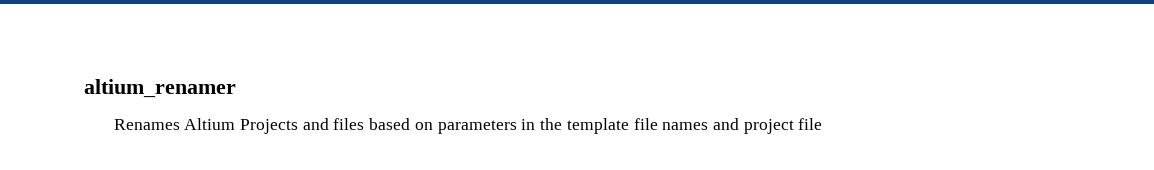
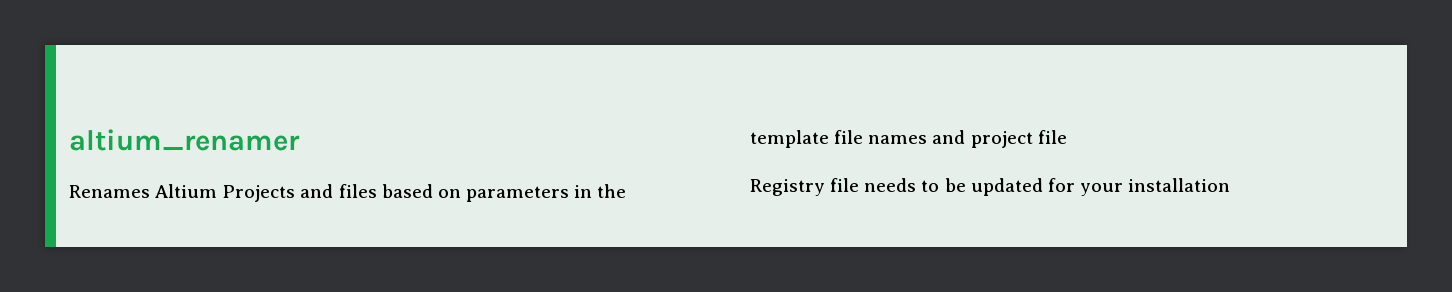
(823, 124) none -> [750,178,1231,196] // Registry file needs to be updated for your installation

